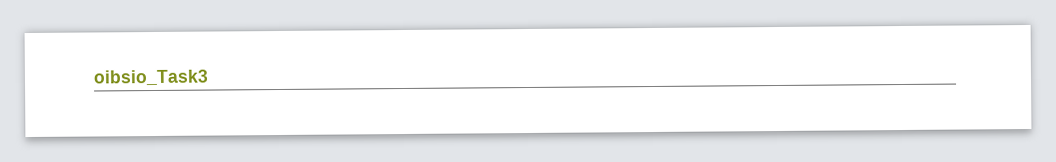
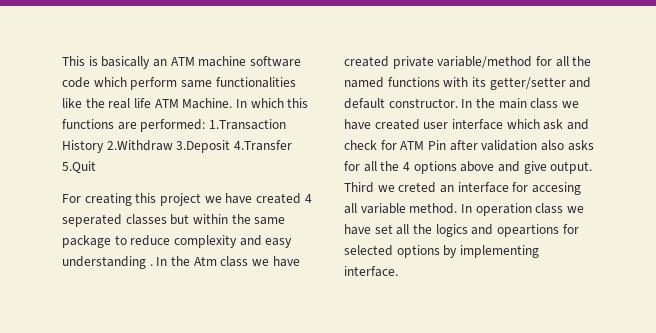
[93,69,209,86] oibsio_Task3 -> [62,56,301,69] [62,77,296,90] [62,98,309,109] [62,119,286,132] [62,140,292,153] [62,161,96,173] [62,193,312,206] [62,214,286,227] [62,235,293,248] [62,256,300,269] [344,56,592,69] [344,77,592,90] [344,98,579,109] [344,119,589,130] [344,140,594,151] [344,161,593,174] [344,182,581,195] [344,203,584,216] [344,224,579,237] [344,245,539,258] [344,266,398,277] This is basically an ATM machine software code which perform same functionalities like the real life ATM Machine. In which this functions are performed: 1.Transaction History 2.Withdraw 3.Deposit 4.Transfer 5.Quit // For creating this project we have created 4 seperated classes but within the same package to reduce complexity and easy understanding . In the Atm class we have created private variable/method for all the named functions with its getter/setter and default constructor. In the main class we have created user interface which ask and check for ATM Pin after validation also asks for all the 4 options above and give output. Third we creted an interface for accesing all variable method. In operation class we have set all the logics and opeartions for selected options by implementing interface.

